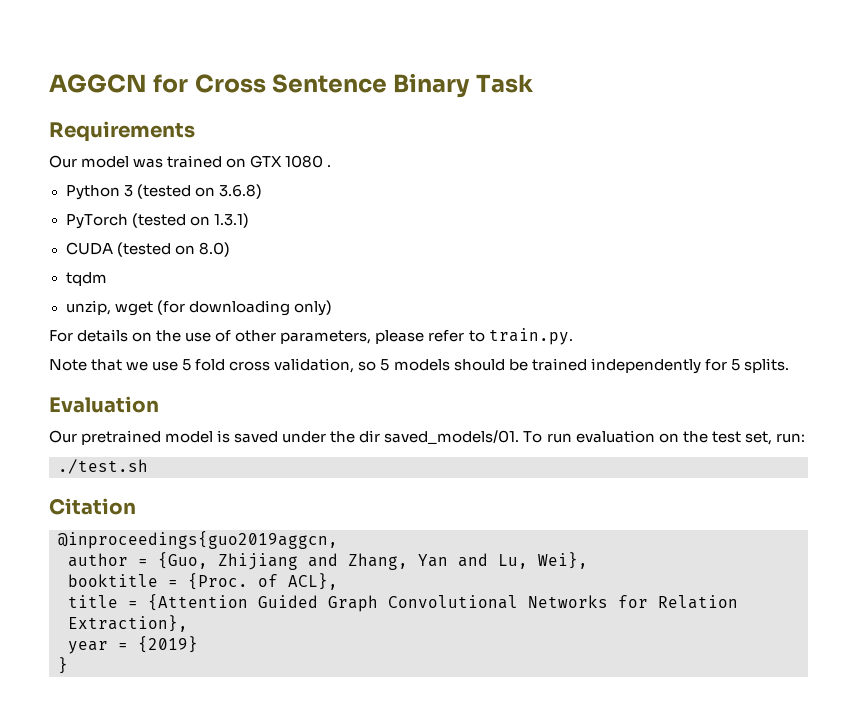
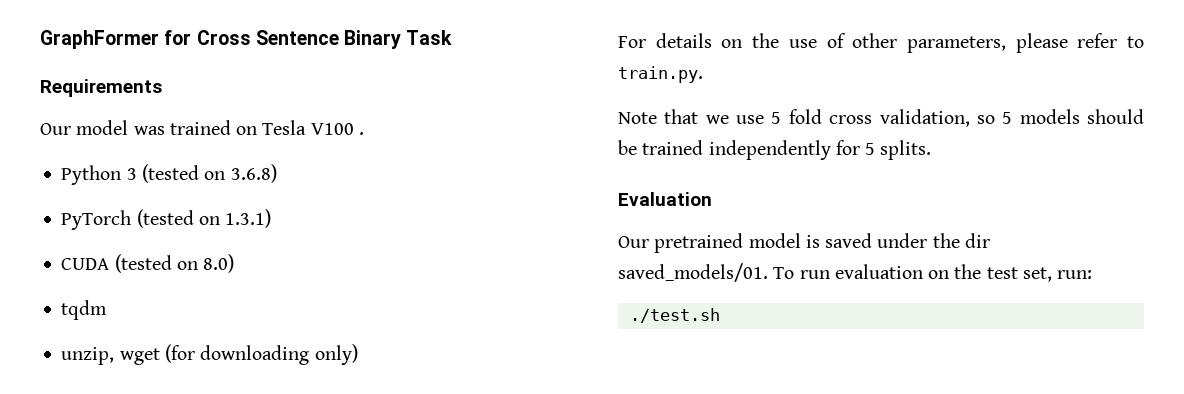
[49,74,147,93] AGGCN -> [40,30,159,49] GraphFormer
[250,155,324,168] GTX 1080 -> [262,120,354,135] Tesla V100
[49,498,136,515] [58,531,338,549] [68,552,588,570] [68,573,338,590] [68,594,738,612] [68,615,188,632] [68,636,198,654] [58,657,68,674] // Citation // @inproceedings{guo2019aggcn, // author = {Guo, Zhijiang and Zhang, Yan and Lu, Wei}, // booktitle = {Proc. of ACL}, // title = {Attention Guided Graph Convolutional Networks for Relation Extraction}, // year = {2019} // } -> (720, 315) none

